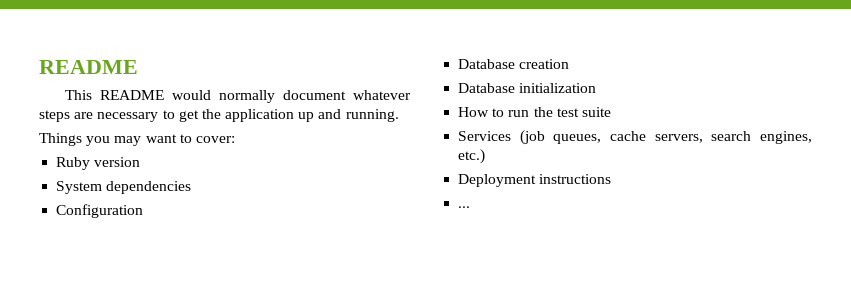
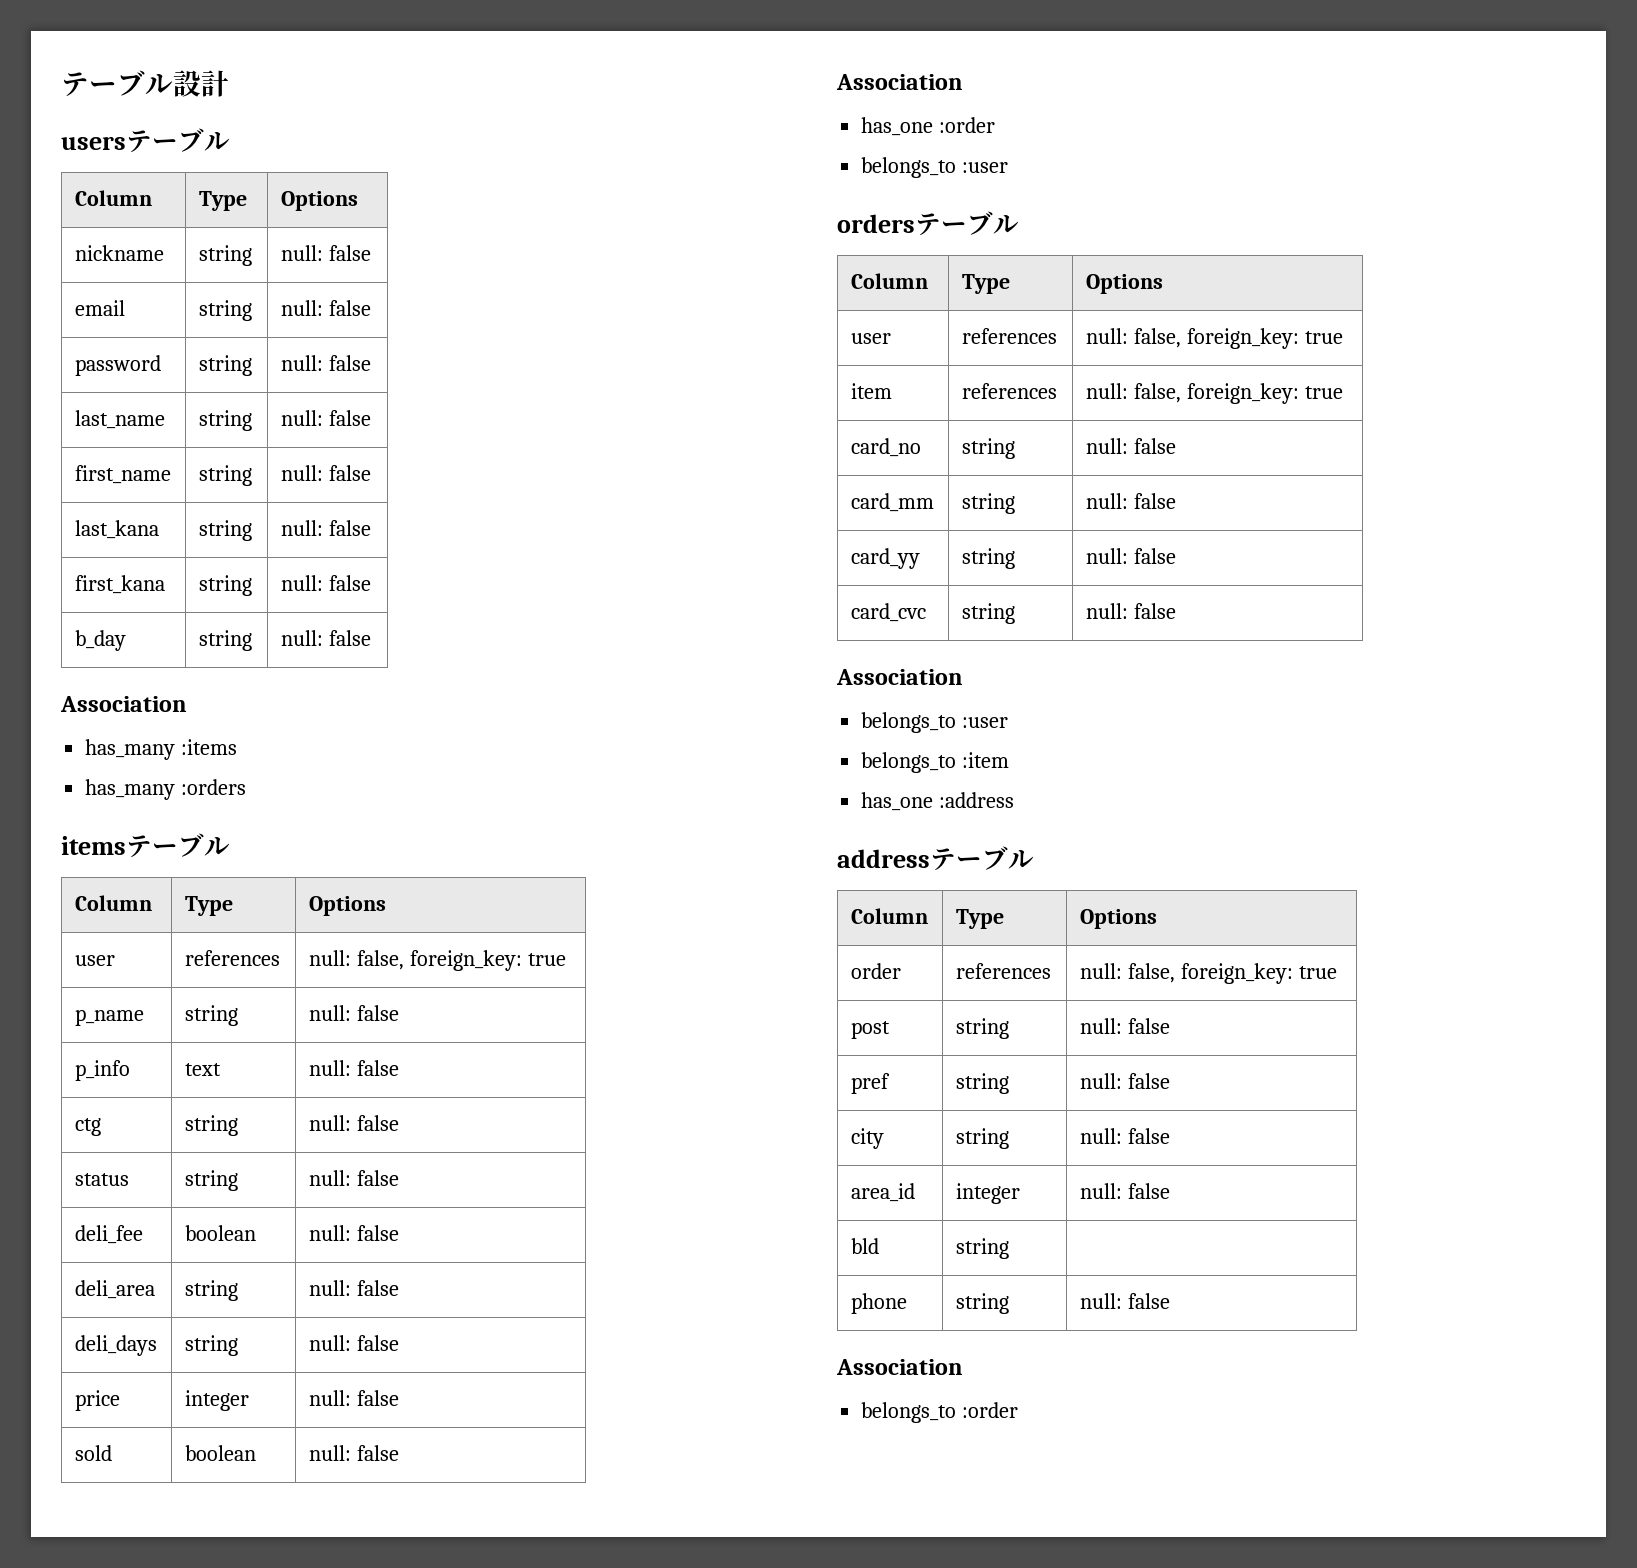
[39,60,138,74] [64,90,411,103] [39,109,399,122] [39,133,235,146] [56,157,141,170] [56,181,192,194] [56,204,144,218] [458,59,570,69] [458,83,597,93] [458,107,611,117] [458,130,812,145] [458,149,486,164] [458,174,612,187] [458,206,471,208] README // This README would normally document whatever steps are necessary to get the application up and running. // Things you may want to cover: // Ruby version // System dependencies // Configuration // Database creation // Database initialization // How to run the test suite // Services (job queues, cache servers, search engines, etc.) // Deployment instructions // ... -> [61,70,229,97] [61,128,230,153] [74,190,152,206] [198,191,247,211] [280,191,358,211] [74,245,164,261] [198,245,252,266] [280,245,371,261] [74,300,125,316] [198,300,252,321] [280,300,371,316] [74,355,161,376] [198,355,252,376] [280,355,371,371] [74,410,165,429] [198,410,252,431] [280,410,371,426] [74,465,171,484] [198,465,252,486] [280,465,371,481] [74,520,159,539] [198,520,252,541] [280,520,371,536] [74,575,165,594] [198,575,252,596] [280,575,371,591] [74,630,126,651] [198,630,252,651] [280,630,371,646] [60,696,187,712] [85,739,238,760] [85,779,247,800] [61,833,230,858] [74,895,152,911] [184,896,233,916] [308,896,386,916] [74,955,115,966] [184,950,280,966] [308,950,566,971] [74,1009,144,1026] [184,1005,238,1026] [308,1005,399,1021] [74,1060,130,1081] [184,1063,221,1076] [308,1060,399,1076] [74,1118,101,1136] [184,1115,238,1136] [308,1115,399,1131] [74,1173,129,1186] [184,1170,238,1191] [308,1170,399,1186] [74,1225,143,1244] [184,1225,256,1241] [308,1225,399,1241] [74,1280,155,1299] [184,1280,238,1301] [308,1280,399,1296] [74,1335,157,1356] [184,1335,238,1356] [308,1335,399,1351] [74,1390,120,1411] [184,1390,249,1411] [308,1390,399,1406] [74,1445,112,1461] [184,1445,256,1461] [308,1445,399,1461] [836,74,963,90] [861,117,996,136] [861,157,1009,178] [837,211,1019,236] [850,273,928,289] [961,274,1010,294] [1085,274,1163,294] [850,333,891,344] [961,328,1057,344] [1085,328,1343,349] [850,383,892,399] [961,383,1057,399] [1085,383,1343,404] [850,438,921,457] [961,438,1015,459] [1085,438,1176,454] [850,493,934,512] [961,493,1015,514] [1085,493,1176,509] [850,548,920,569] [961,548,1015,569] [1085,548,1176,564] [850,603,926,622] [961,603,1015,624] [1085,603,1176,619] [836,669,963,685] [861,712,1009,733] [861,752,1010,773] [861,792,1015,811] [837,846,1034,871] [850,908,928,924] [955,909,1004,929] [1079,909,1157,929] [850,963,901,979] [955,963,1051,979] [1079,963,1337,984] [850,1021,890,1039] [955,1018,1009,1039] [1079,1018,1170,1034] [850,1073,890,1094] [955,1073,1009,1094] [1079,1073,1170,1089] [850,1128,884,1149] [955,1128,1009,1149] [1079,1128,1170,1144] [850,1183,915,1202] [955,1183,1020,1204] [1079,1183,1170,1199] [850,1238,879,1254] [955,1238,1009,1259] [850,1293,907,1314] [955,1293,1009,1314] [1079,1293,1170,1309] [836,1359,963,1375] [861,1402,1019,1423] テーブル設計 // usersテーブル // Column | Type | Options // nickname | string | null: false // email | string | null: false // password | string | null: false // last_name | string | null: false // first_name | string | null: false // last_kana | string | null: false // first_kana | string | null: false // b_day | string | null: false // Association // has_many :items // has_many :orders // itemsテーブル // Column | Type | Options // user | references | null: false, foreign_key: true // p_name | string | null: false // p_info | text | null: false // ctg | string | null: false // status | string | null: false // deli_fee | boolean | null: false // deli_area | string | null: false // deli_days | string | null: false // price | integer | null: false // sold | boolean | null: false // Association // has_one :order // belongs_to :user // ordersテーブル // Column | Type | Options // user | references | null: false, foreign_key: true // item | references | null: false, foreign_key: true // card_no | string | null: false // card_mm | string | null: false // card_yy | string | null: false // card_cvc | string | null: false // Association // belongs_to :user // belongs_to :item // has_one :address // addressテーブル // Column | Type | Options // order | references | null: false, foreign_key: true // post | string | null: false // pref | string | null: false // city | string | null: false // area_id | integer | null: false // bld | string | // phone | string | null: false // Association // belongs_to :order

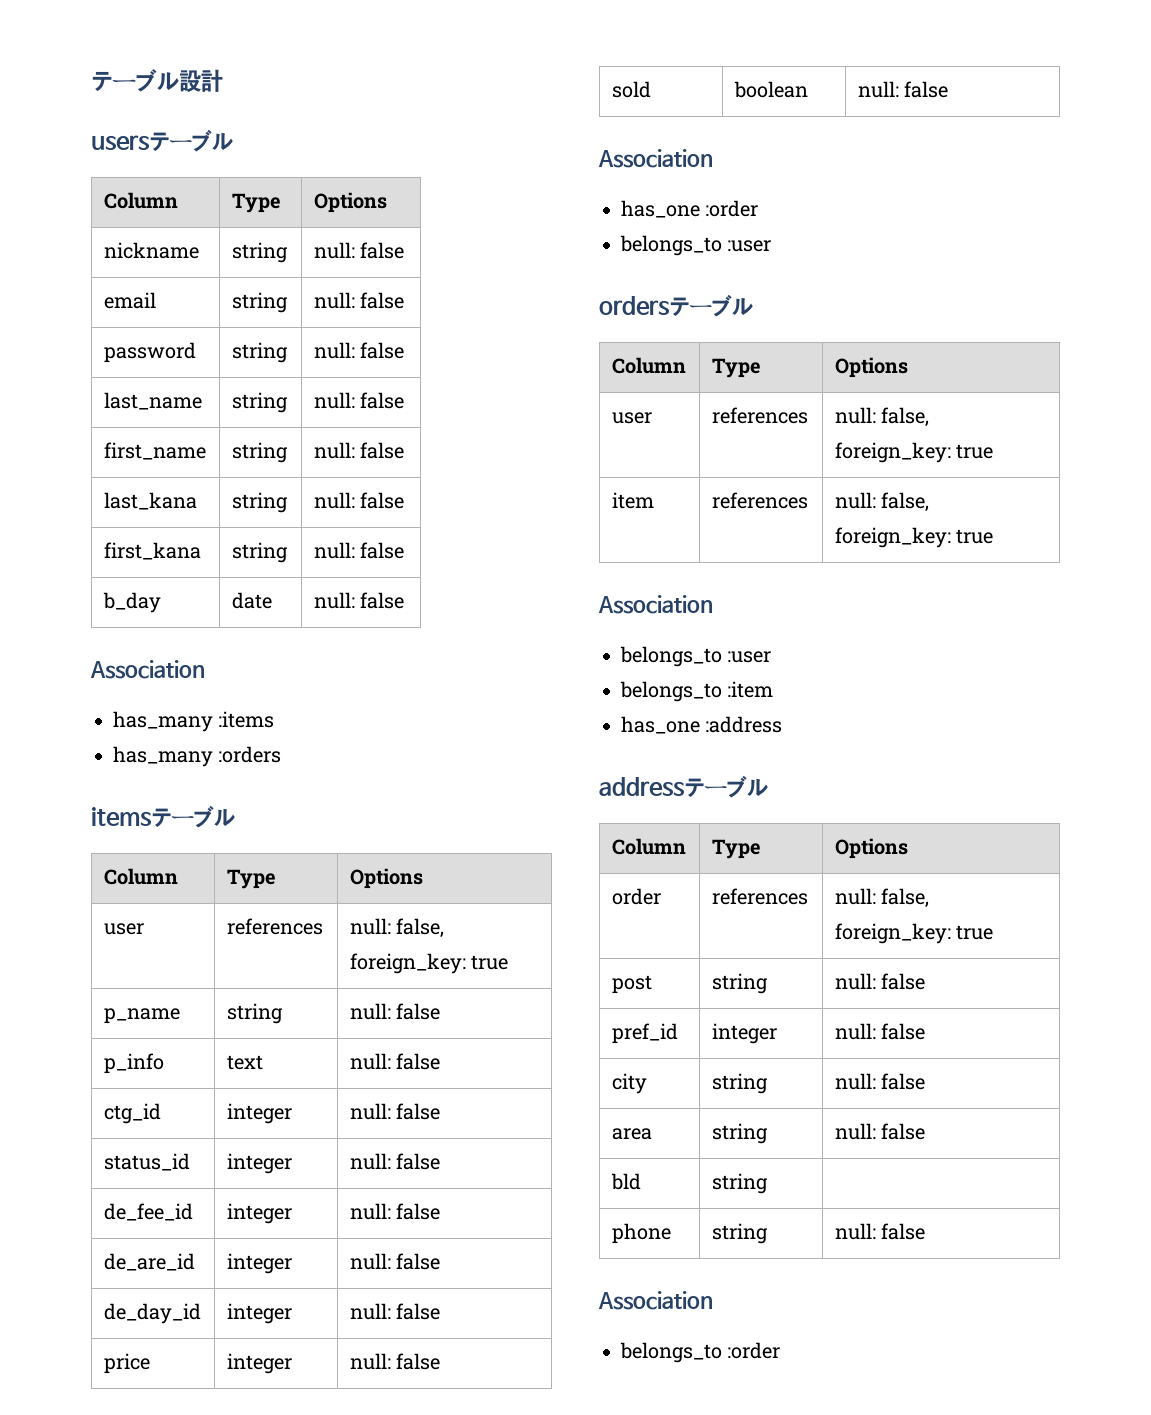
[198,630,252,651] string -> [231,592,272,609] date
[74,1118,101,1136] [184,1115,238,1136] [308,1115,399,1131] [74,1173,129,1186] [184,1170,238,1191] [308,1170,399,1186] [74,1225,143,1244] [184,1225,256,1241] [308,1225,399,1241] [74,1280,155,1299] [184,1280,238,1301] [308,1280,399,1296] [74,1335,157,1356] [184,1335,238,1356] ctg | string | null: false // status | string | null: false // deli_fee | boolean | null: false // deli_area | string | null: false // deli_days | string -> [103,1103,161,1124] [226,1103,292,1124] [349,1103,441,1120] [103,1153,190,1171] [226,1153,292,1174] [349,1153,441,1170] [103,1203,193,1221] [226,1203,292,1224] [349,1203,441,1220] [103,1253,195,1271] [226,1253,292,1274] [349,1253,441,1270] [103,1303,201,1324] [226,1303,292,1324] ctg_id | integer | null: false // status_id | integer | null: false // de_fee_id | integer | null: false // de_are_id | integer | null: false // de_day_id | integer
[850,438,921,457] [961,438,1015,459] [1085,438,1176,454] [850,493,934,512] [961,493,1015,514] [1085,493,1176,509] [850,548,920,569] [961,548,1015,569] [1085,548,1176,564] [850,603,926,622] [961,603,1015,624] [1085,603,1176,619] // card_no | string | null: false // card_mm | string | null: false // card_yy | string | null: false // card_cvc | string | null: false -> (994, 536) none
[850,1073,890,1094] [955,1073,1009,1094] pref | string -> [611,1023,678,1044] [711,1023,777,1044] pref_id | integer
[850,1183,915,1202] [955,1183,1020,1204] area_id | integer -> [611,1128,652,1140] [711,1123,768,1144] area | string

